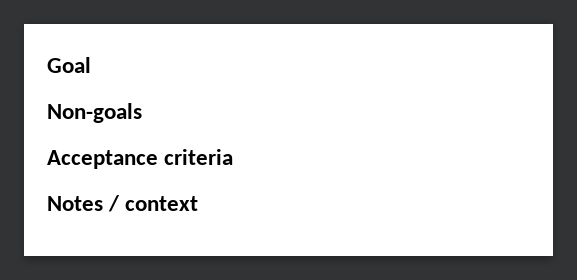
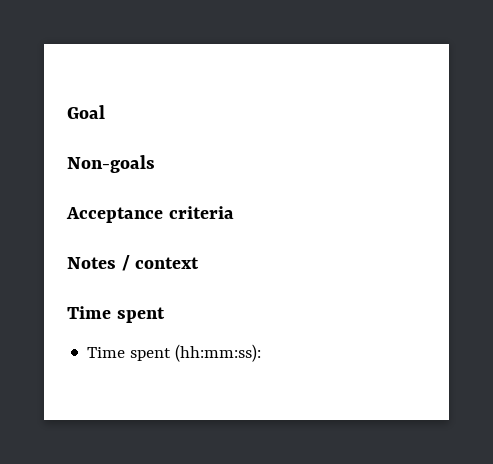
(199, 203) none -> [67,306,165,323] [87,344,262,362] // Time spent // Time spent (hh:mm:ss):

